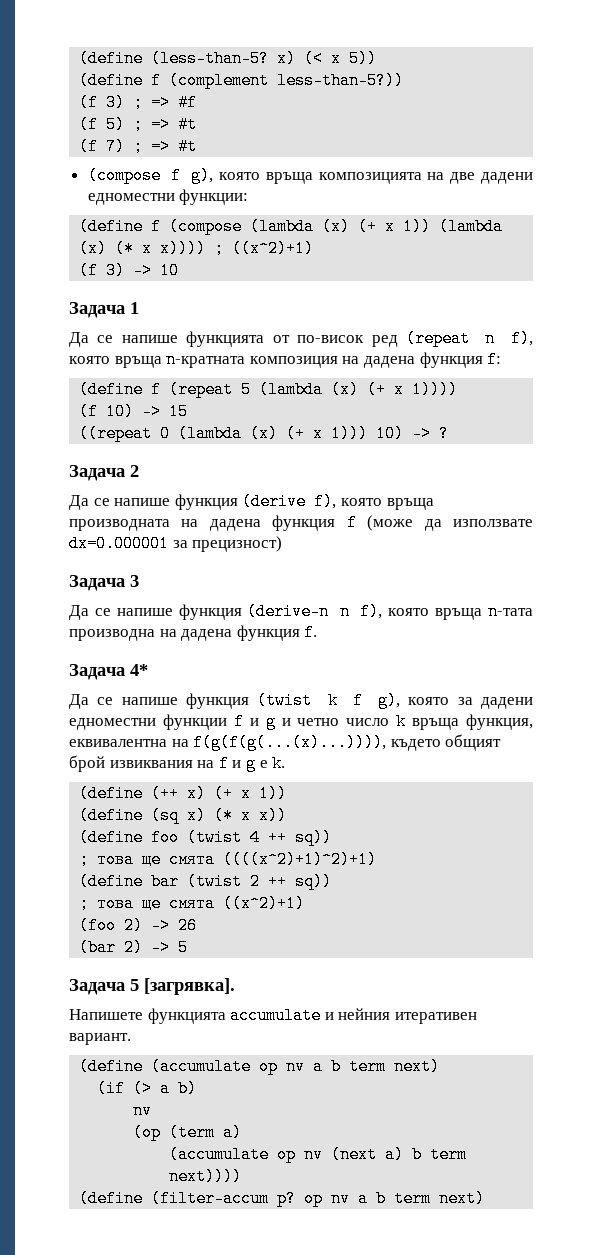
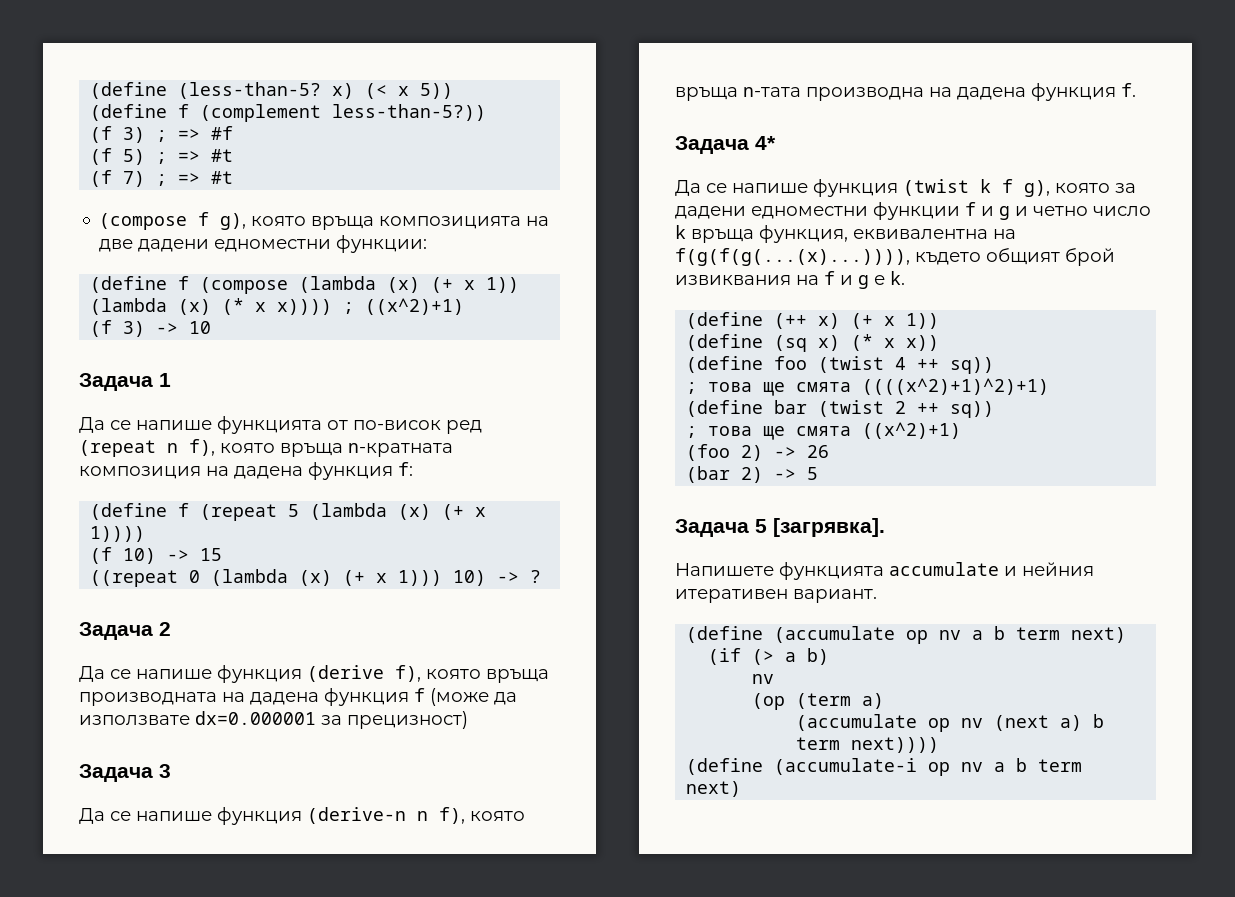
[151,1190,297,1207] (filter-accum p? -> [774,758,918,775] (accumulate-i

